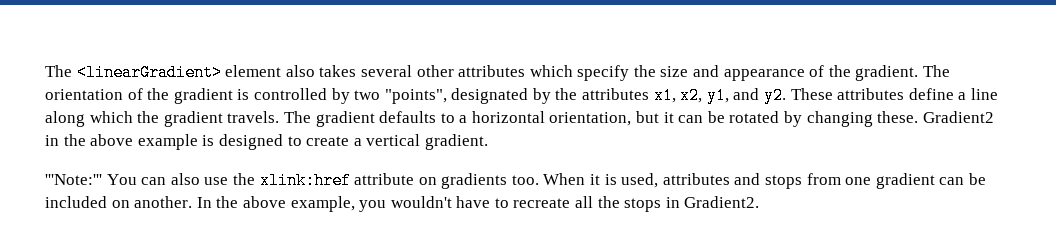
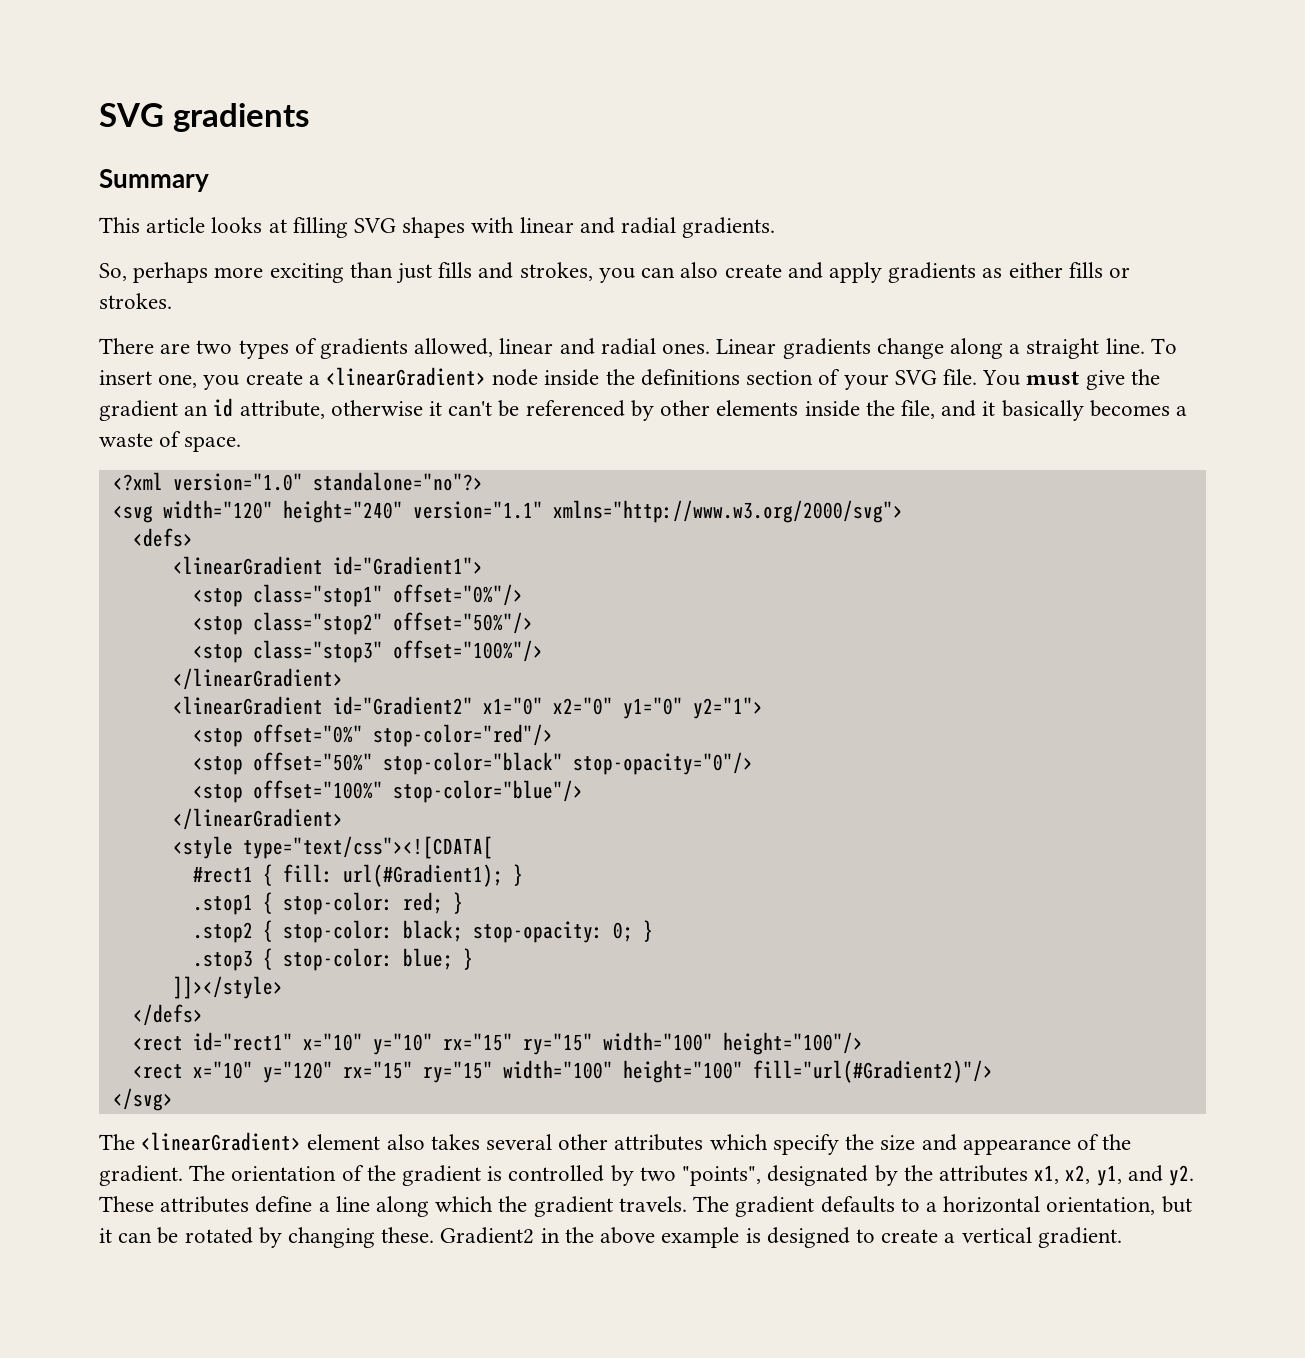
(45, 71) none -> [99,103,310,132] [99,169,209,192] [99,217,776,238] [99,262,1130,284] [99,293,172,309] [99,338,1177,359] [99,367,1160,390] [99,398,1187,421] [99,431,242,452] [112,472,483,491] [112,500,903,523] [132,528,193,547] [172,556,483,575] [192,584,523,607] [192,612,533,635] [192,640,543,663] [172,668,343,690] [172,696,763,719] [192,724,553,747] [192,752,753,775] [192,780,583,803] [172,808,343,830] [172,836,493,859] [192,864,523,887] [192,892,463,915] [192,920,653,943] [192,948,473,971] [172,976,283,999] [132,1004,203,1026] [132,1032,863,1055] [132,1060,993,1083] [112,1088,173,1111] SVG gradients // Summary // This article looks at filling SVG shapes with linear and radial gradients. // So, perhaps more exciting than just fills and strokes, you can also create and apply gradients as either fills or strokes. // There are two types of gradients allowed, linear and radial ones. Linear gradients change along a straight line. To insert one, you create a <linearGradient> node inside the definitions section of your SVG file. You must give the gradient an id attribute, otherwise it can't be referenced by other elements inside the file, and it basically becomes a waste of space. // <?xml version="1.0" standalone="no"?> // <svg width="120" height="240" version="1.1" xmlns="http://www.w3.org/2000/svg"> // <defs> // <linearGradient id="Gradient1"> // <stop class="stop1" offset="0%"/> // <stop class="stop2" offset="50%"/> // <stop class="stop3" offset="100%"/> // </linearGradient> // <linearGradient id="Gradient2" x1="0" x2="0" y1="0" y2="1"> // <stop offset="0%" stop-color="red"/> // <stop offset="50%" stop-color="black" stop-opacity="0"/> // <stop offset="100%" stop-color="blue"/> // </linearGradient> // <style type="text/css"><![CDATA[ // #rect1 { fill: url(#Gradient1); } // .stop1 { stop-color: red; } // .stop2 { stop-color: black; stop-opacity: 0; } // .stop3 { stop-color: blue; } // ]]></style> // </defs> // <rect id="rect1" x="10" y="10" rx="15" ry="15" width="100" height="100"/> // <rect x="10" y="120" rx="15" ry="15" width="100" height="100" fill="url(#Gradient2)"/> // </svg> //
[45,172,986,189] [45,196,760,212] // '''Note:''' You can also use the xlink:href attribute on gradients too. When it is used, attributes and stops from one gradient can be included on another. In the above example, you wouldn't have to recreate all the stops in Gradient2. -> (1122, 1237) none

